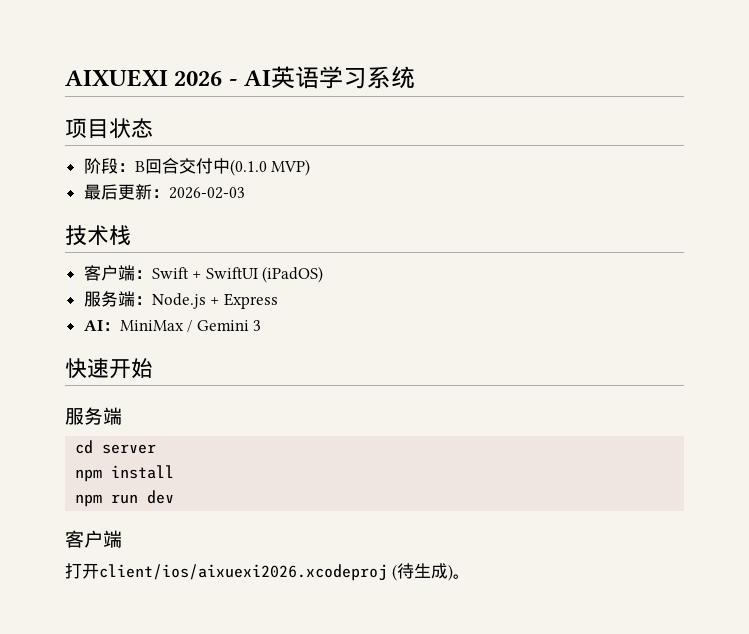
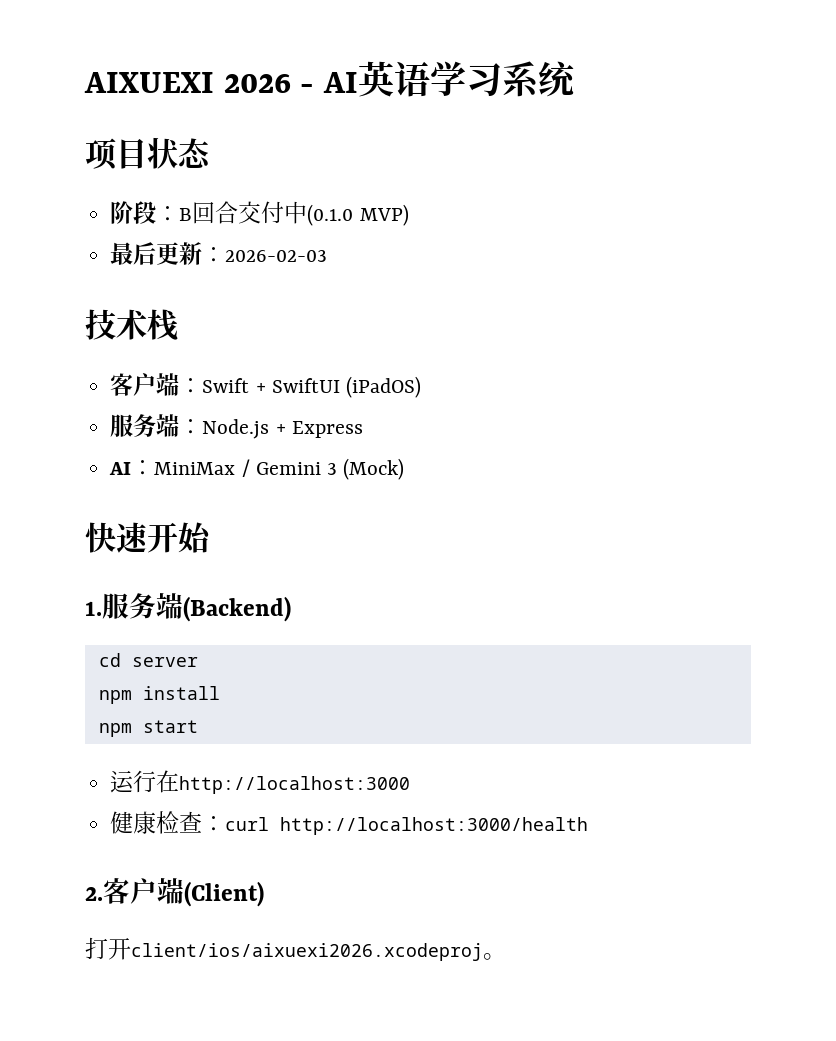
(262, 325) none -> [343,458,405,480] (Mock)
[65,407,122,425] 服务端 -> [85,593,291,622] 1.服务端(Backend)
[111,490,175,504] [65,530,122,548] run dev // 客户端 -> [142,720,198,733] [110,770,411,794] [110,811,589,835] [85,878,264,907] start // 运行在http://localhost:3000 // 健康检查：curl http://localhost:3000/health // 2.客户端(Client)
[391,563,453,581] (待生成) -> (483, 952) none

